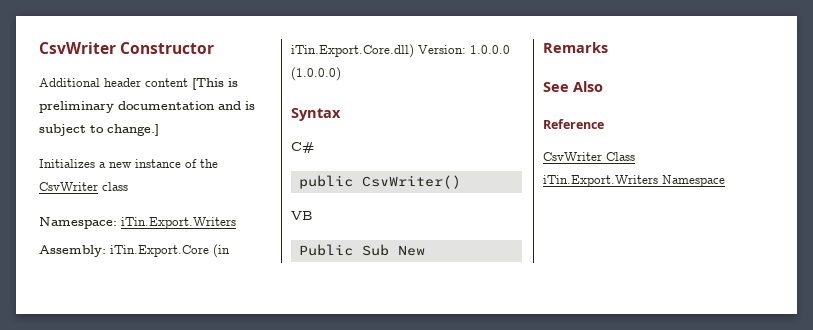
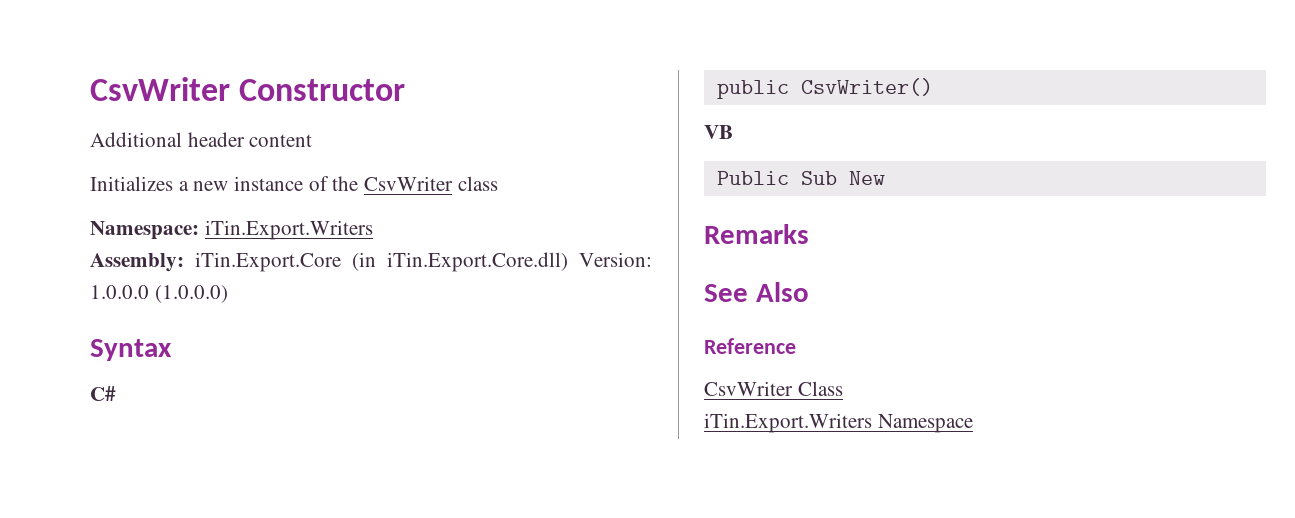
[192,78,238,90] [39,101,255,113] [39,124,159,136] [This is preliminary documentation and is subject to change.] -> (313, 140) none

